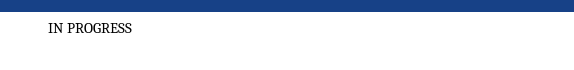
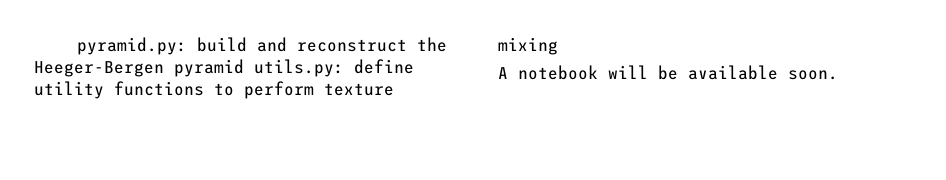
[48,23,132,33] IN PROGRESS -> [77,37,448,55] [34,59,414,77] [34,81,394,99] [498,37,558,55] [498,65,838,80] pyramid.py: build and reconstruct the Heeger-Bergen pyramid utils.py: define utility functions to perform texture mixing // A notebook will be available soon.

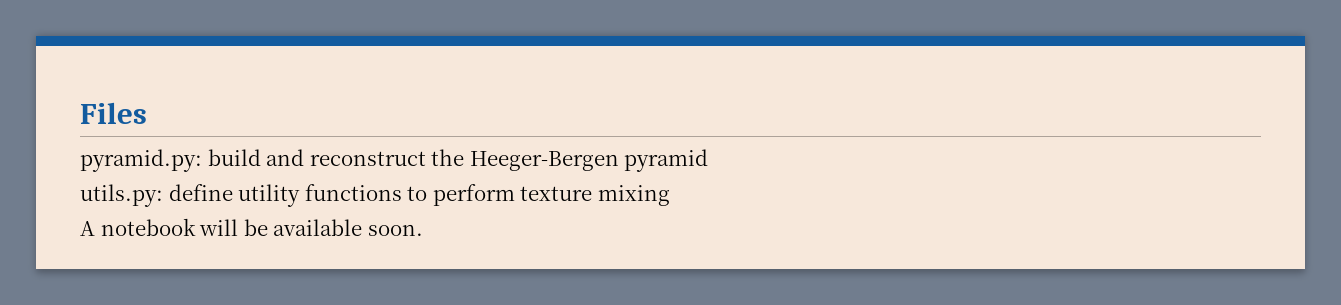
(77, 46) none -> [80,102,147,124] Files //
(244, 68) none -> (709, 160) //

